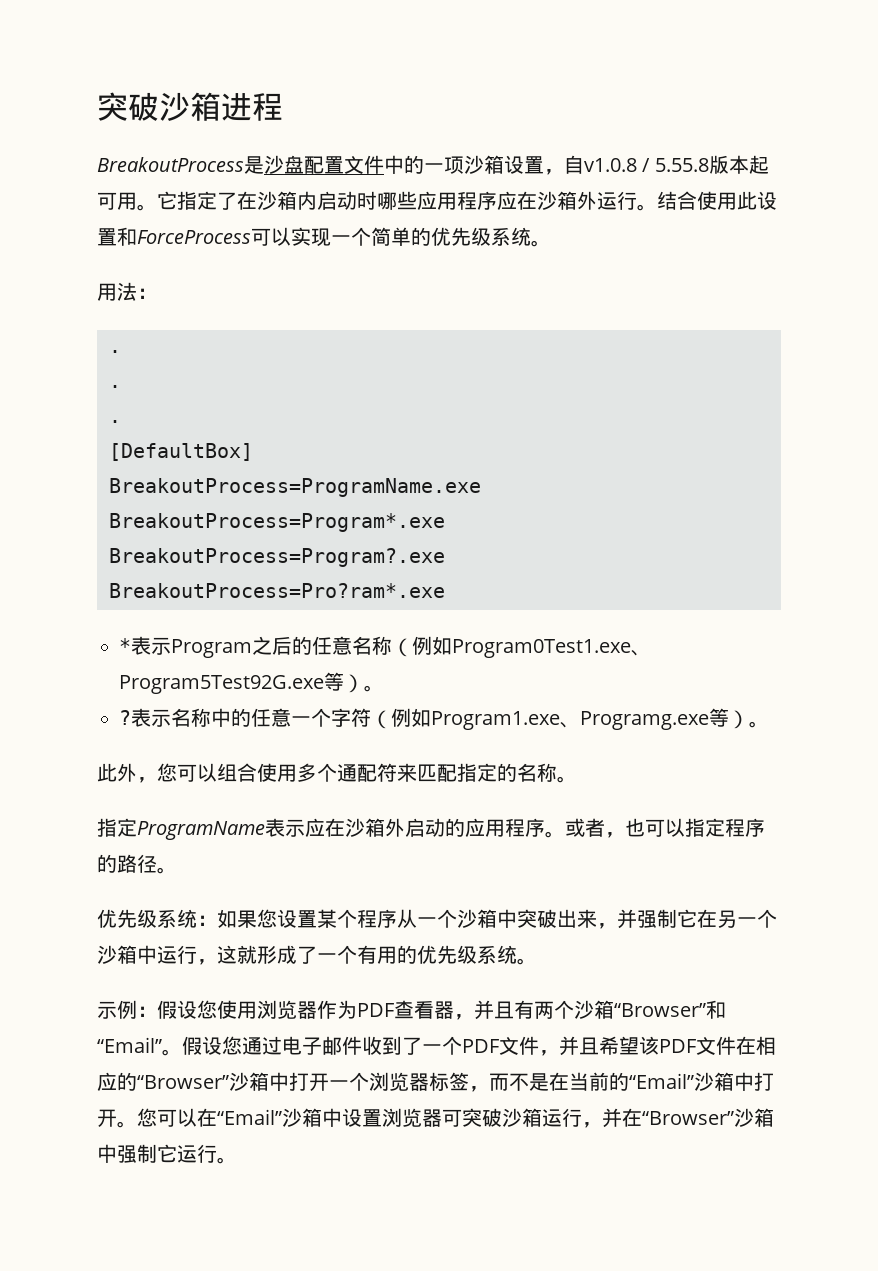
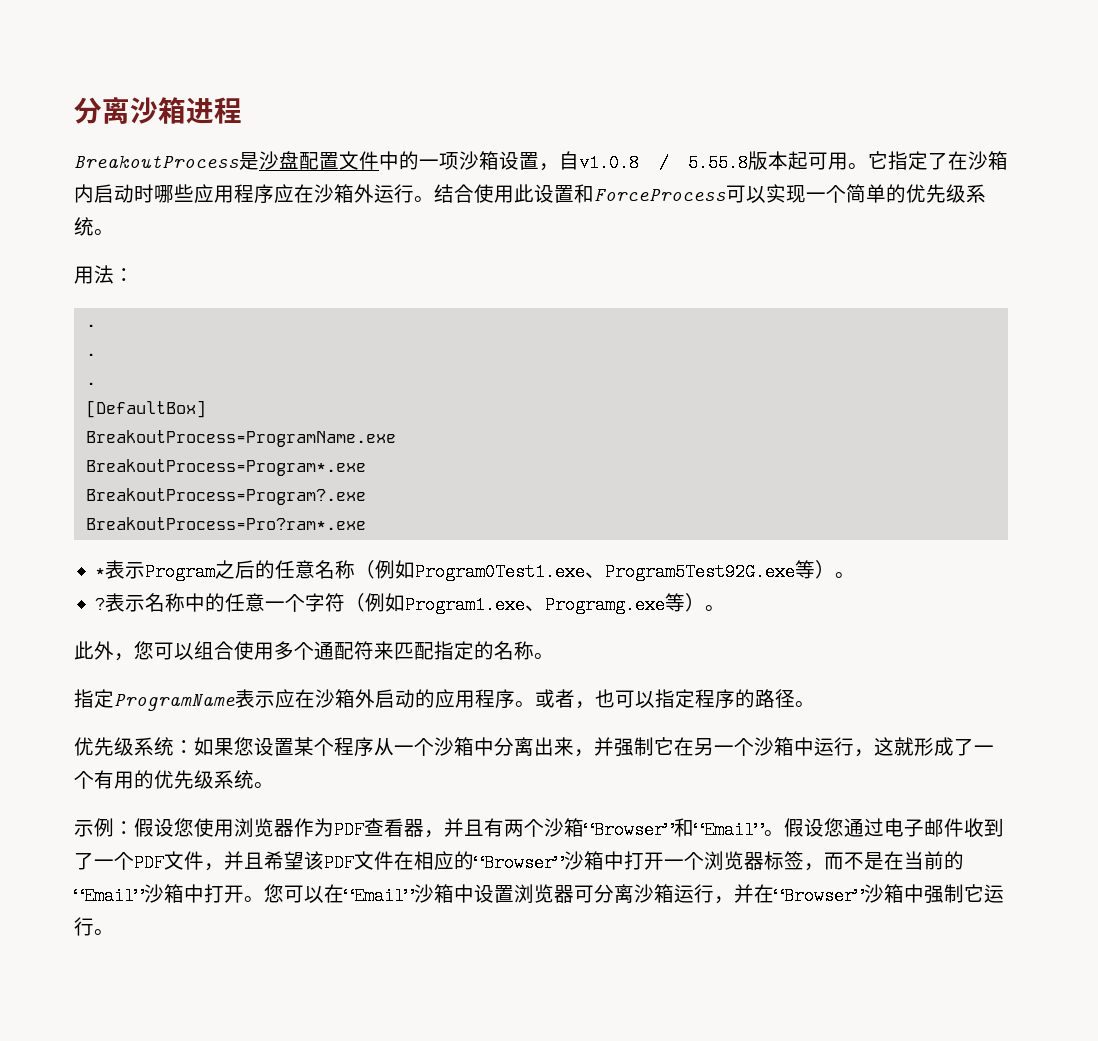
[97,92,159,121] 突破 -> [74,97,130,124] 分离
[517,909,557,928] 突破 -> [494,737,534,756] 分离
[462,1108,502,1127] 突破 -> [594,884,634,903] 分离

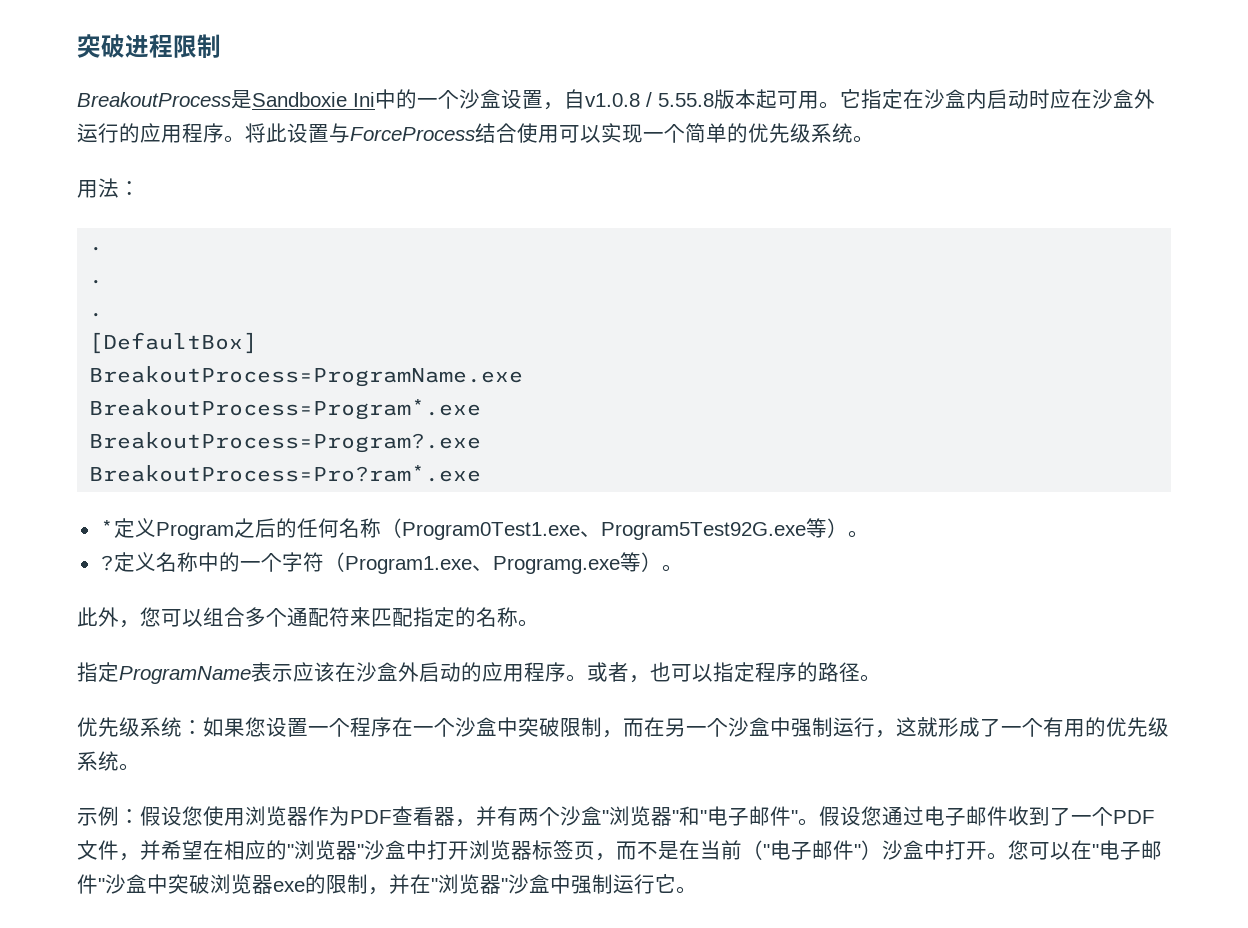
[74,97,186,124] 分离沙箱 -> [77,34,125,58] 突破
(242, 110) none -> [173,34,221,58] 限制
[259,151,499,170] 沙盘配置文件中的一项沙箱 -> [252,89,501,109] Sandboxie Ini中的一个沙盒
[928,151,1008,170] [74,184,726,204] 了在沙箱内启动时哪些应用程序应在沙箱外运行。结合使用此设置和ForceProcess -> [903,89,1155,109] [77,123,559,143] 在沙盒内启动时应在沙盒外运行的应用程序。将此设置与ForceProcess结合使用
[105,560,146,579] 表示 -> [113,518,156,538] 定义
[295,560,416,579] 意名称（例如 -> [317,518,402,538] 何名称（
[105,593,146,612] 表示 -> [113,552,156,572] 定义
[225,593,266,612] 任意 -> (240, 562) none
[365,593,406,612] 例如 -> (345, 562) none
[234,641,274,660] 使用 -> (245, 617) none
[295,689,355,708] 在沙箱 -> [314,662,398,682] 该在沙盒
[294,737,674,757] 某个程序从一个沙箱中分离出来，并强制它 -> [308,717,644,738] 一个程序在一个沙盒中突破限制，而
[774,737,814,756] 箱中 -> [749,717,833,737] 盒中强制
[464,819,484,836] 且 -> (497, 816) none
[564,818,764,839] 箱“Browser”和“Email” -> [581,806,798,826] 盒"浏览器"和"电子邮件"
[244,851,704,872] 且希望该PDF文件在相应的“Browser”沙箱中打开一个 -> [161,840,469,860] 希望在相应的"浏览器"沙盒中打开
(804, 860) none -> [574,841,595,860] 页
[944,851,964,870] [74,884,1004,905] [74,917,94,936] 的“Email”沙箱中打开。您可以在“Email”沙箱中设置浏览器可分离沙箱运行，并在“Browser”沙箱中强制它运行 -> [742,840,1162,860] [77,874,676,895] （"电子邮件"）沙盒中打开。您可以在"电子邮件"沙盒中突破浏览器exe的限制，并在"浏览器"沙盒中强制运行它

